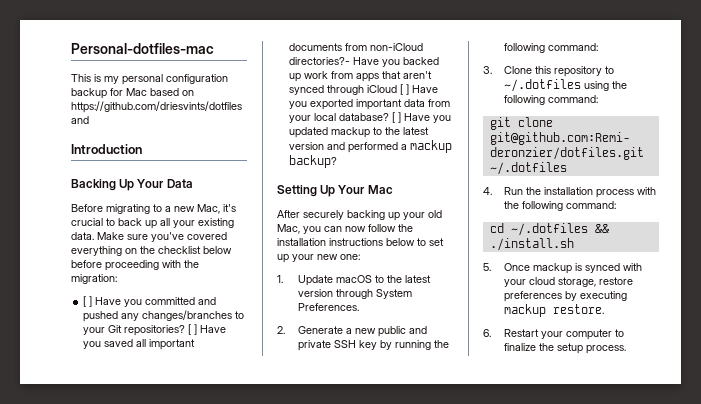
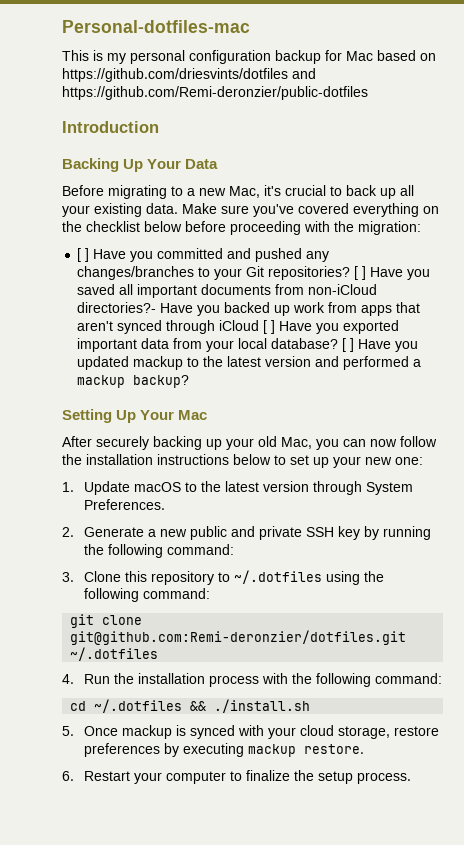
(89, 120) none -> [62,86,368,100] https://github.com/Remi-deronzier/public-dotfiles

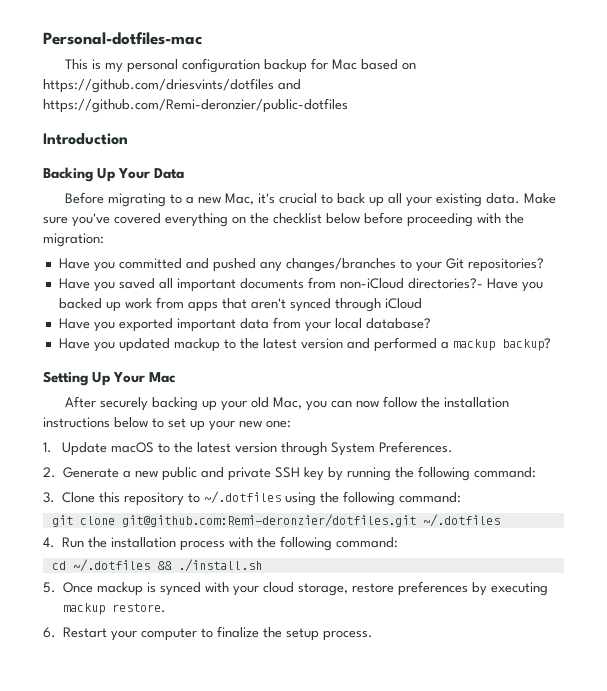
[77,248,90,262] [ ] -> (104, 240) none
[354,266,367,280] [ ] -> (544, 265) //
[263,320,276,334] [ ] -> (422, 303) //
[342,338,355,352] [ ] -> (431, 323) //

